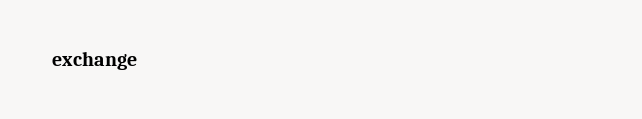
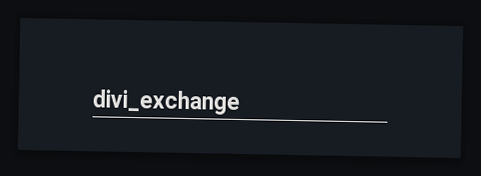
[52,51,137,70] exchange -> [92,89,240,115] divi_exchange

